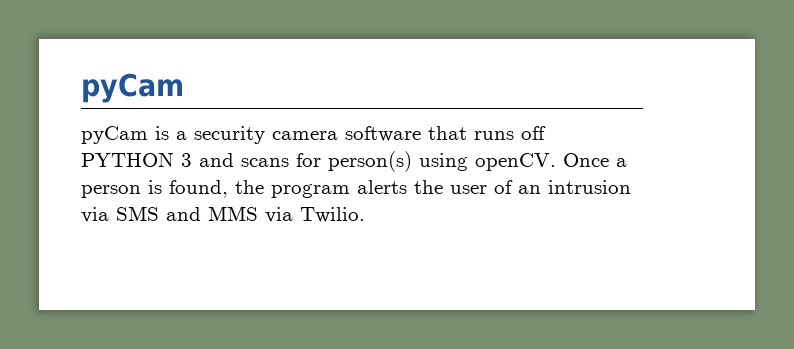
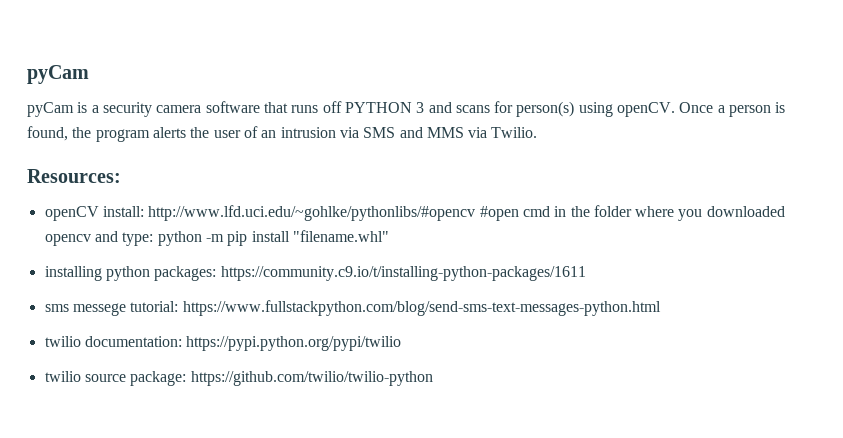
(365, 215) none -> [27,169,121,183] [44,205,785,221] [44,230,389,246] [44,266,586,281] [44,300,661,316] [44,336,402,351] [44,371,433,386] // Resources: // openCV install: http://www.lfd.uci.edu/~gohlke/pythonlibs/#opencv #open cmd in the folder where you downloaded opencv and type: python -m pip install "filename.whl" // installing python packages: https://community.c9.io/t/installing-python-packages/1611 // sms messege tutorial: https://www.fullstackpython.com/blog/send-sms-text-messages-python.html // twilio documentation: https://pypi.python.org/pypi/twilio // twilio source package: https://github.com/twilio/twilio-python

